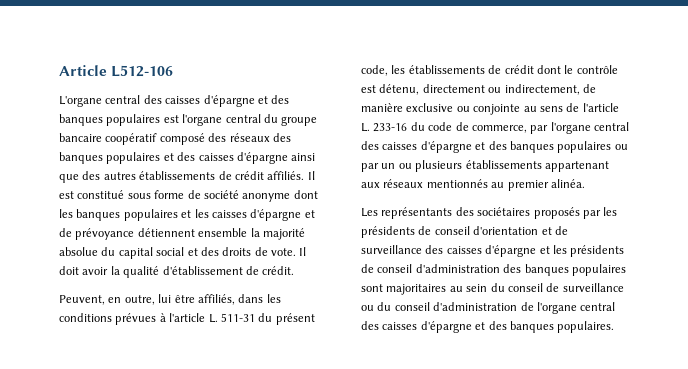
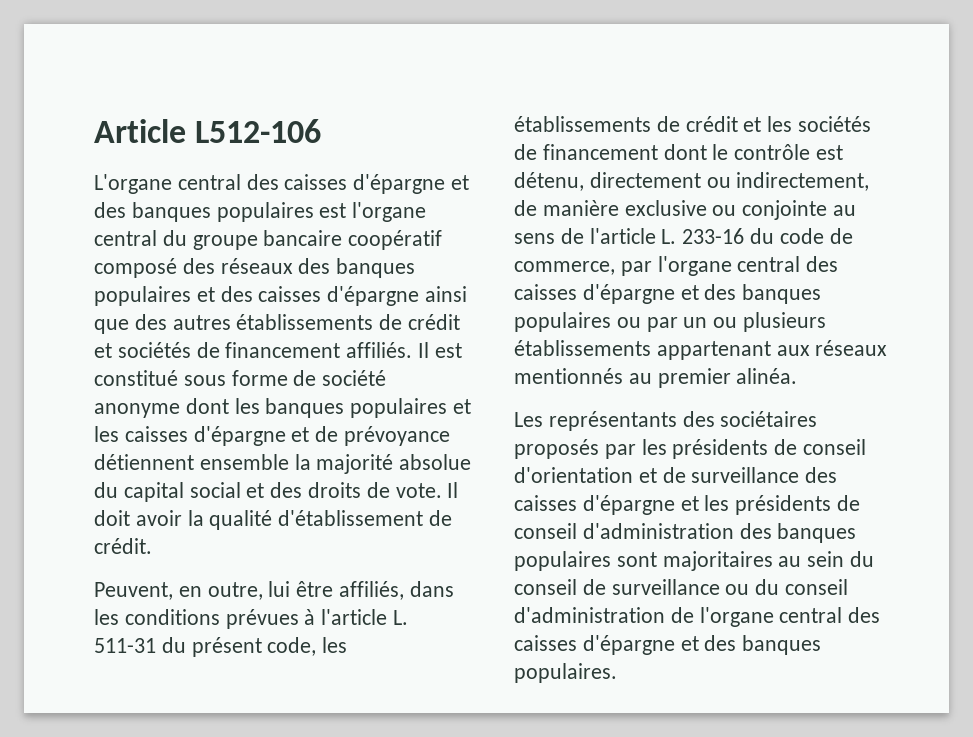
(264, 175) none -> [94,342,341,358] et sociétés de financement
(534, 69) none -> [743,116,872,132] [514,144,658,160] et les sociétés de financement

